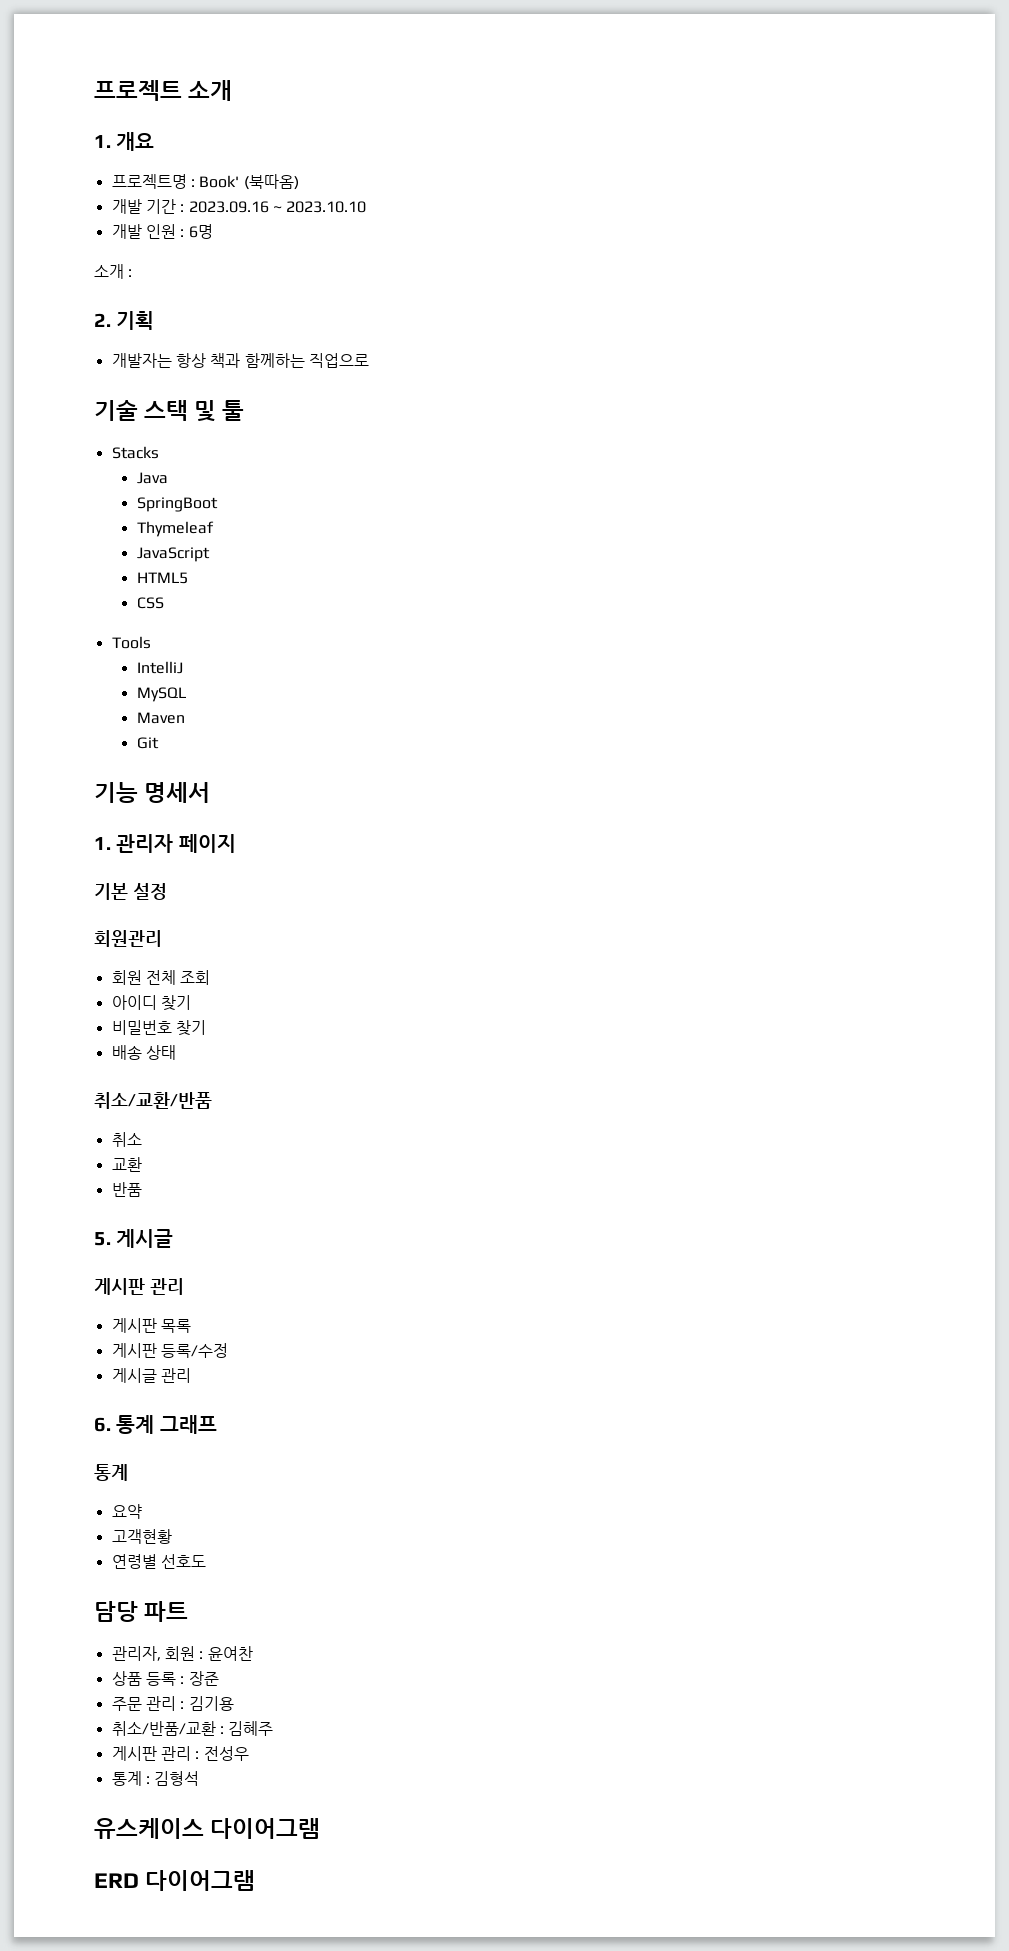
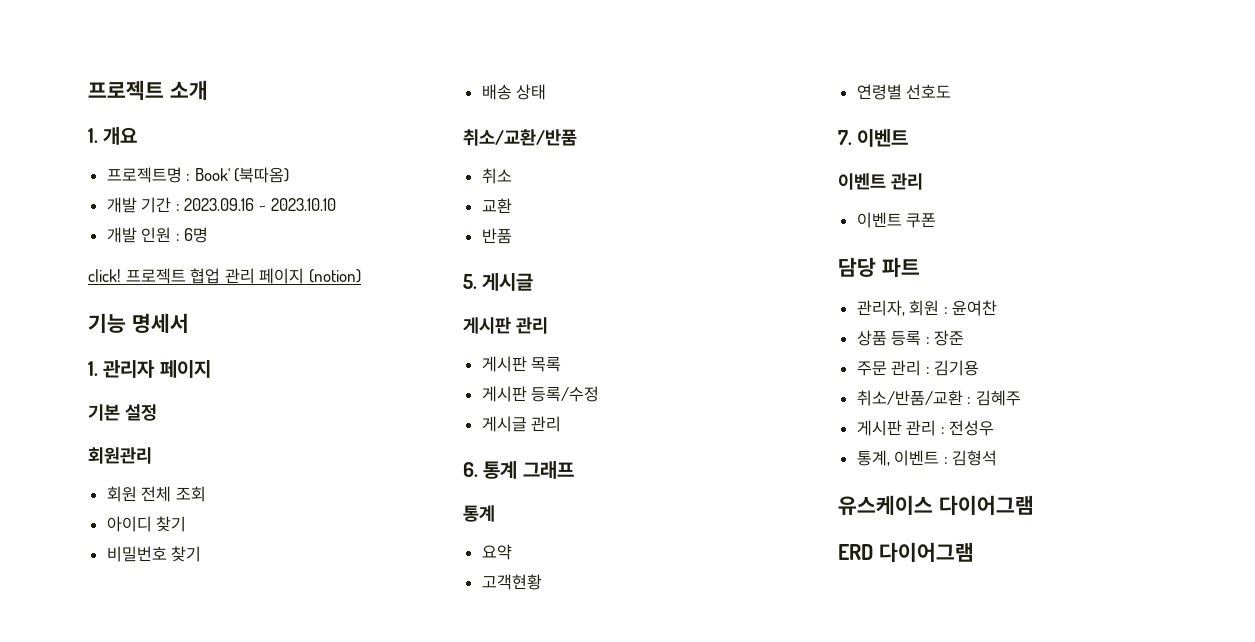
[94,264,133,279] [94,311,155,330] [111,353,369,368] [94,400,245,422] [111,446,159,459] [136,472,168,484] [136,497,218,512] [136,521,214,537] [136,547,210,562] [136,572,188,584] [136,597,164,609] [111,636,151,649] [136,661,183,674] [136,687,186,702] [136,712,185,724] [136,737,159,749] 소개 : // 2. 기획 // 개발자는 항상 책과 함께하는 직업으로 // 기술 스택 및 툴 // Stacks // Java // SpringBoot // Thymeleaf // JavaScript // HTML5 // CSS // Tools // IntelliJ // MySQL // Maven // Git -> [88,268,361,284] click! 프로젝트 협업 관리 페이지 (notion)
(206, 1561) none -> [838,129,909,147] [838,173,923,190] [856,212,937,228] // 7. 이벤트 // 이벤트 관리 // 이벤트 쿠폰
[111,1771,142,1786] 통계 -> [856,450,940,466] 통계, 이벤트

